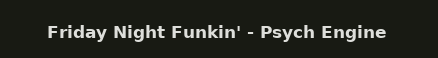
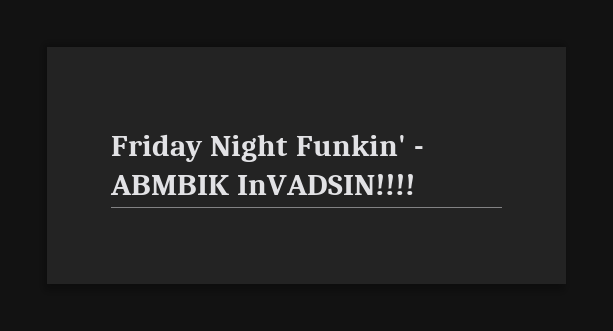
[259,25,387,42] Psych Engine -> [110,174,416,195] ABMBIK InVADSIN!!!!

